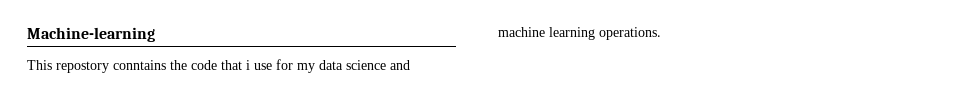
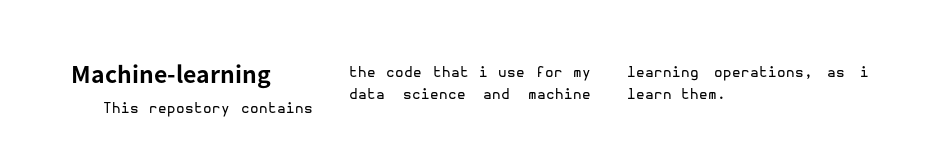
[113,60,166,70] conntains -> [240,102,313,113] contains
[599,27,661,40] operations. -> [713,66,869,81] [627,88,726,99] operations, as i learn them.

